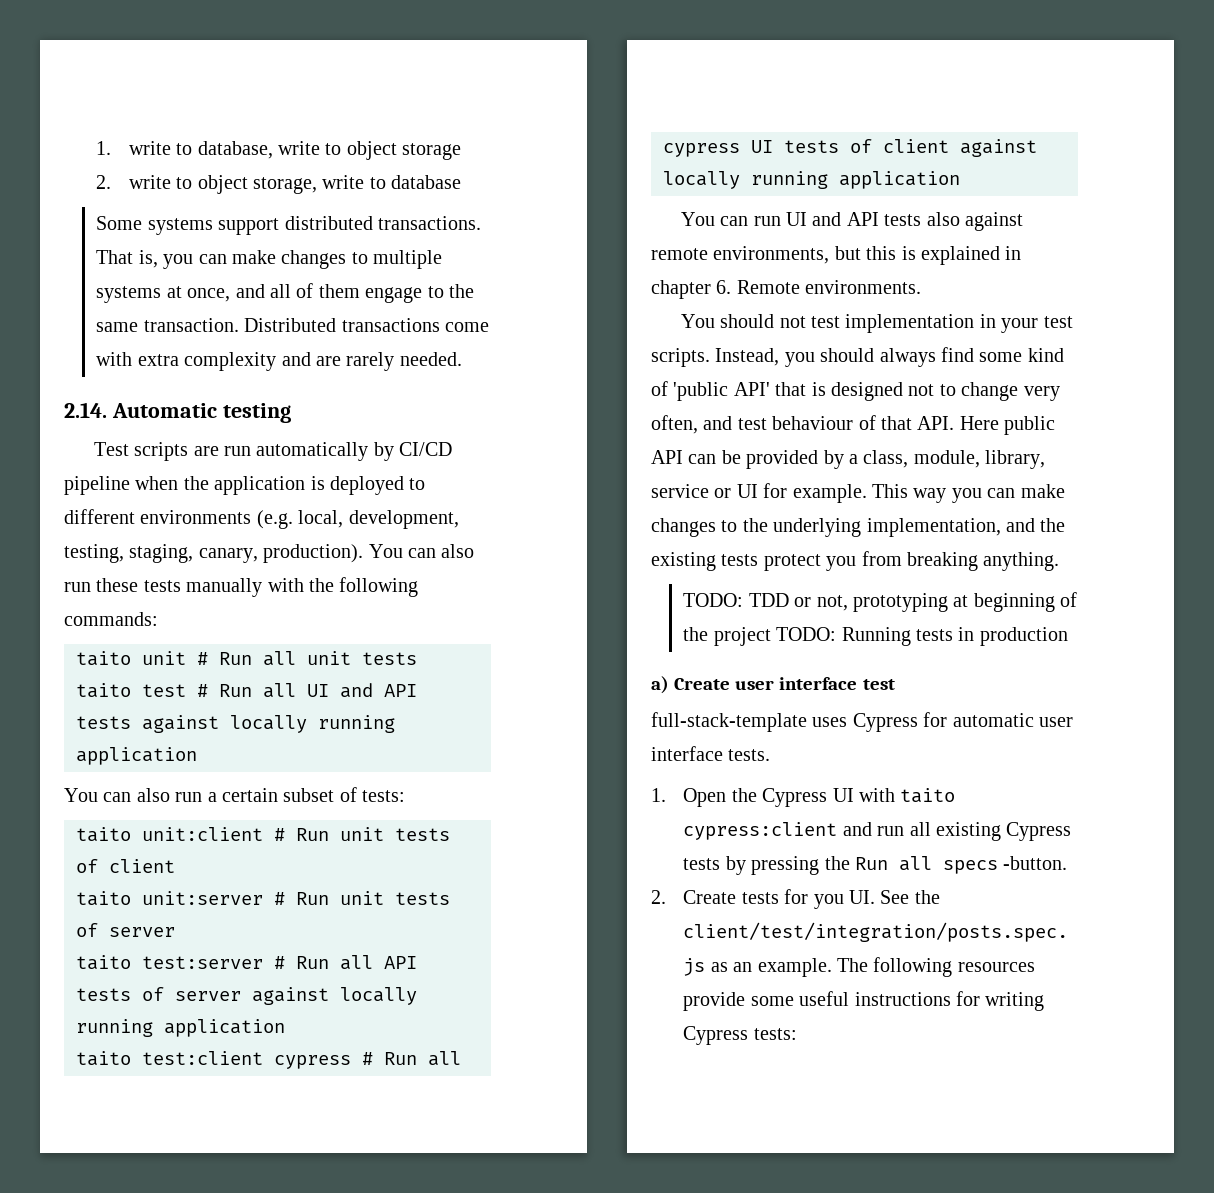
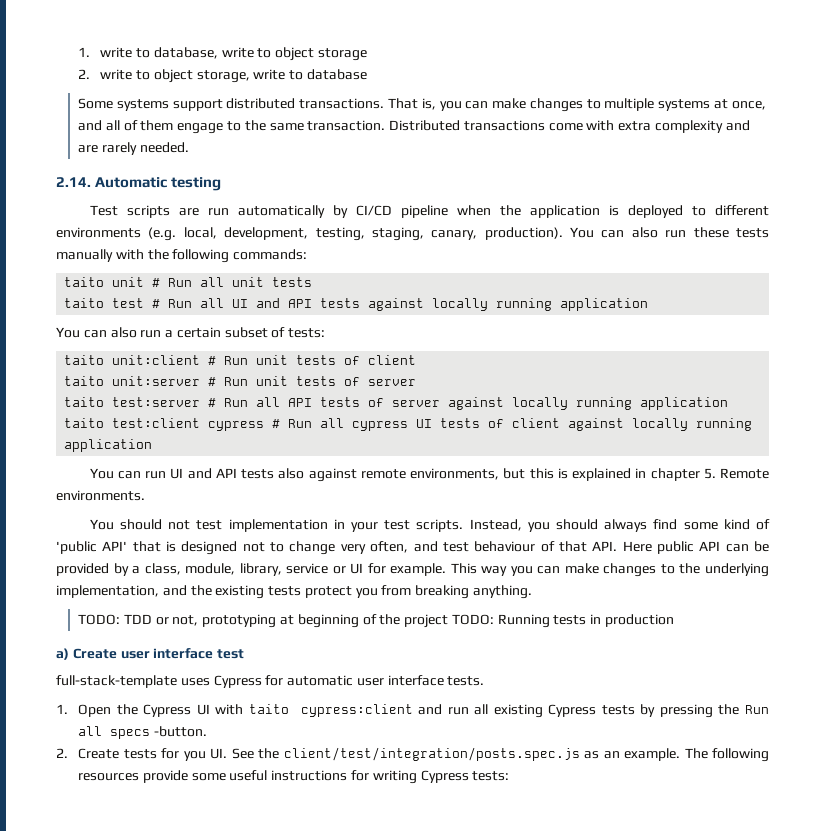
[716,280,732,294] 6. -> [703,468,716,479] 5.

